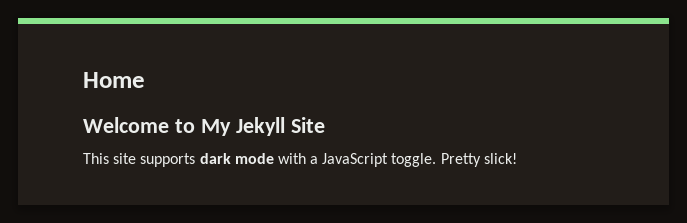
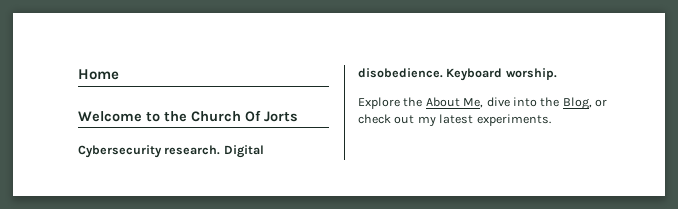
[200,117,325,136] [83,153,517,167] My Jekyll Site // This site supports dark mode with a JavaScript toggle. Pretty slick! -> [164,110,298,122] [78,145,264,158] [358,68,557,81] [358,97,607,110] [358,114,551,127] the Church Of Jorts // Cybersecurity research. Digital disobedience. Keyboard worship. // Explore the About Me, dive into the Blog, or check out my latest experiments.

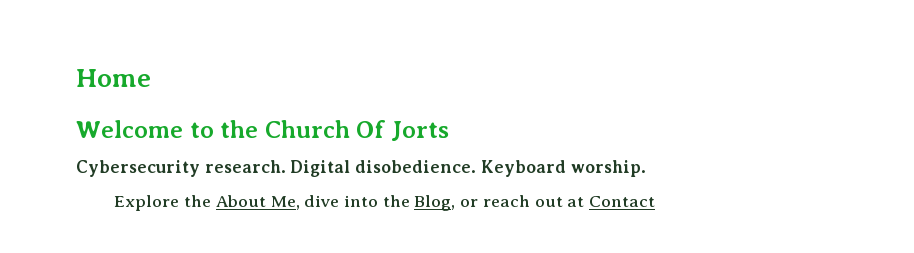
[358,114,551,127] check out my latest experiments. -> [482,195,656,207] reach out at Contact

